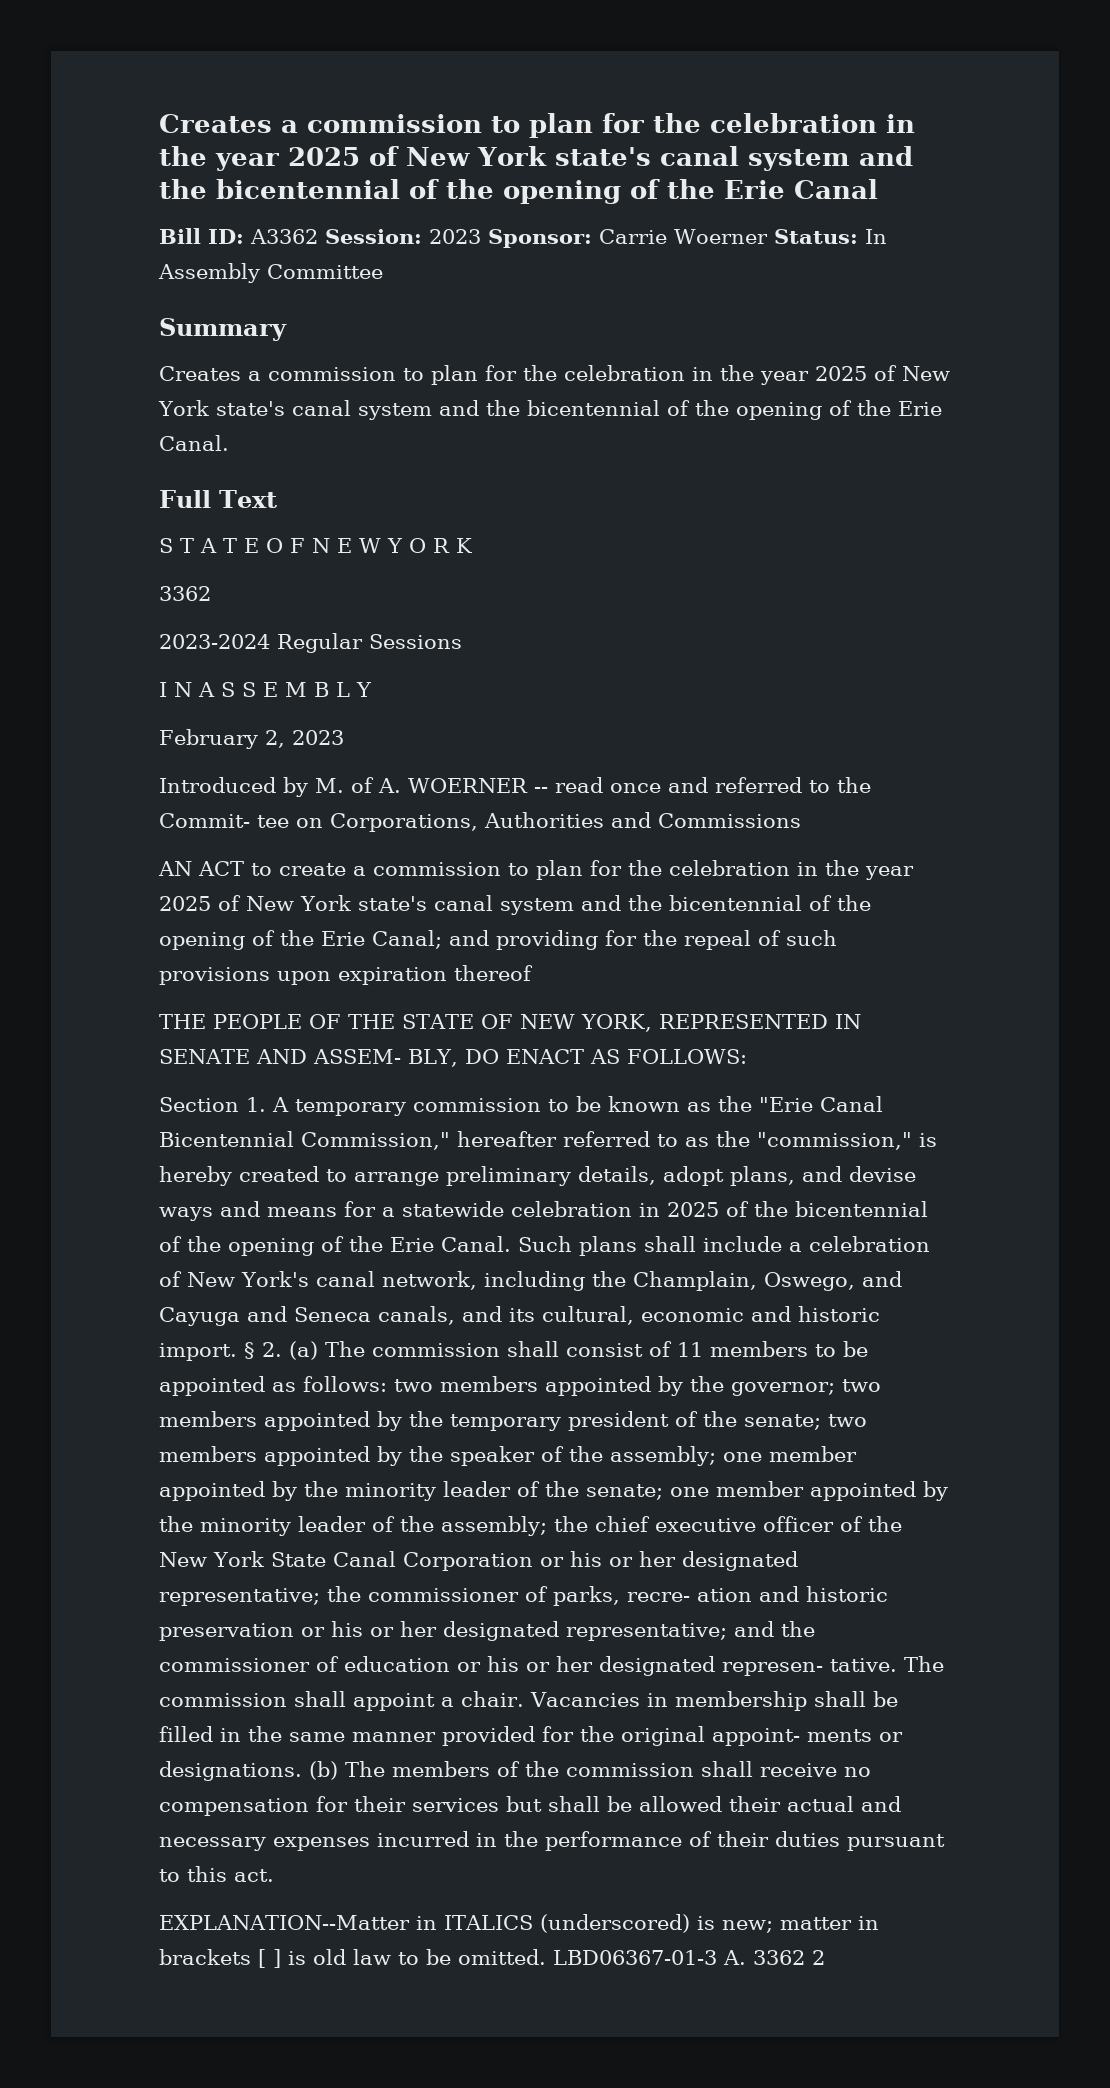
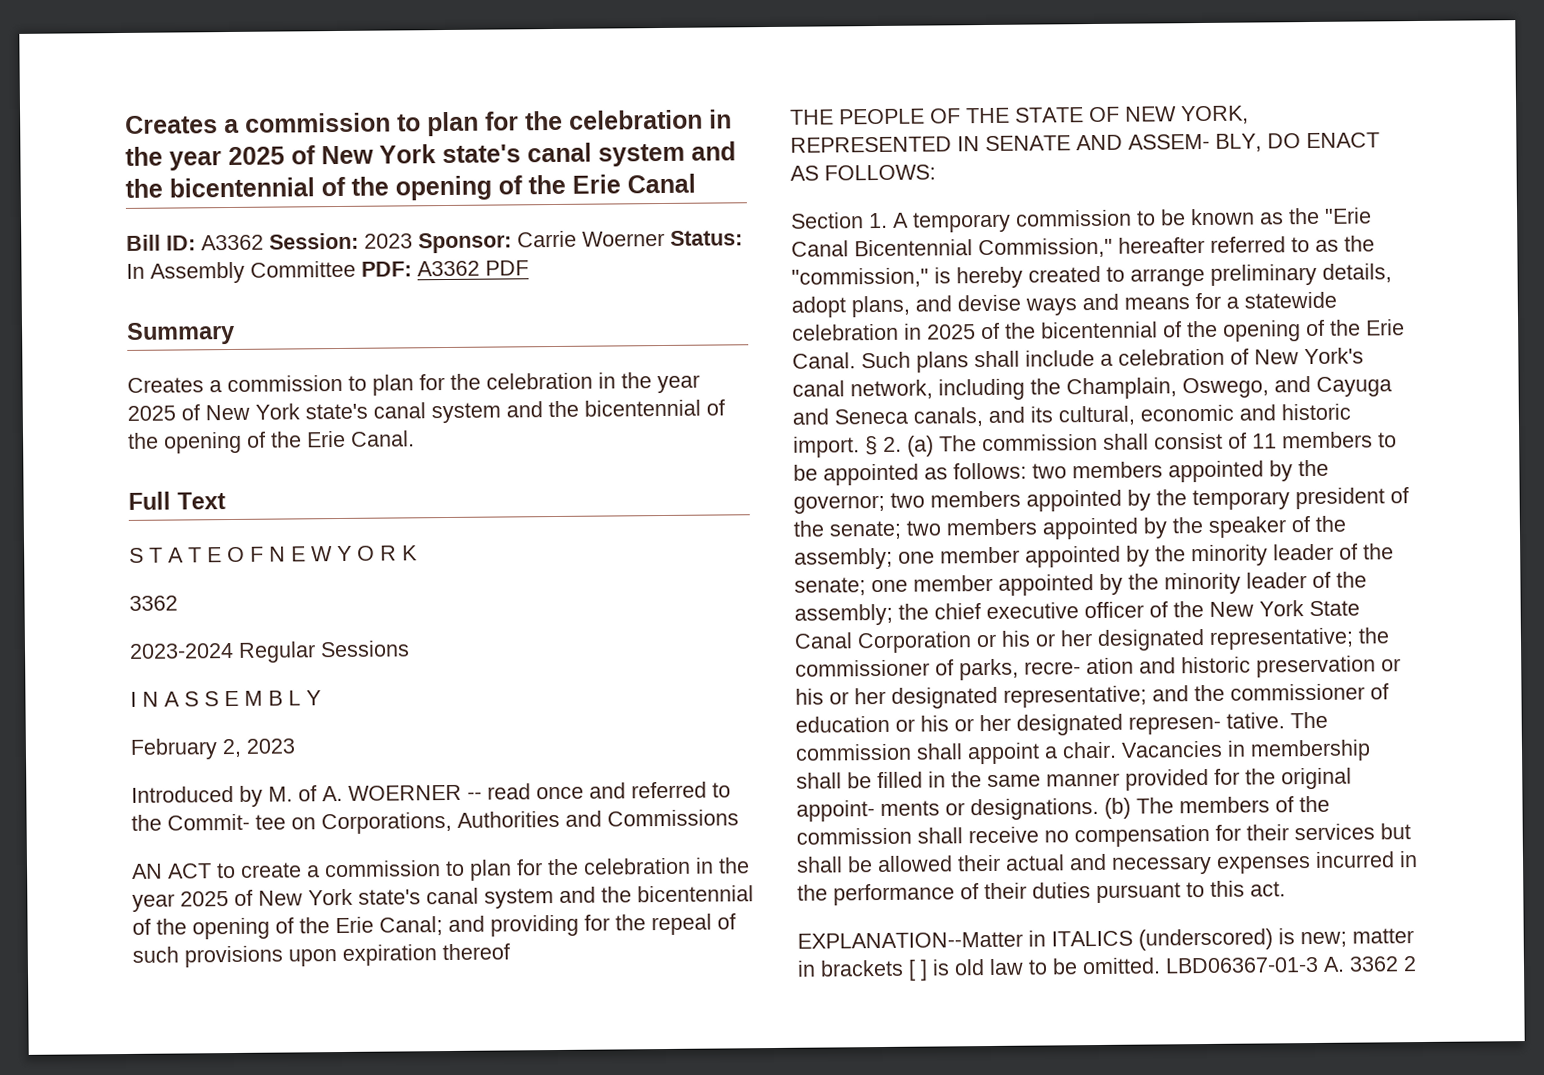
(383, 271) none -> [361,260,529,277] PDF: A3362 PDF

